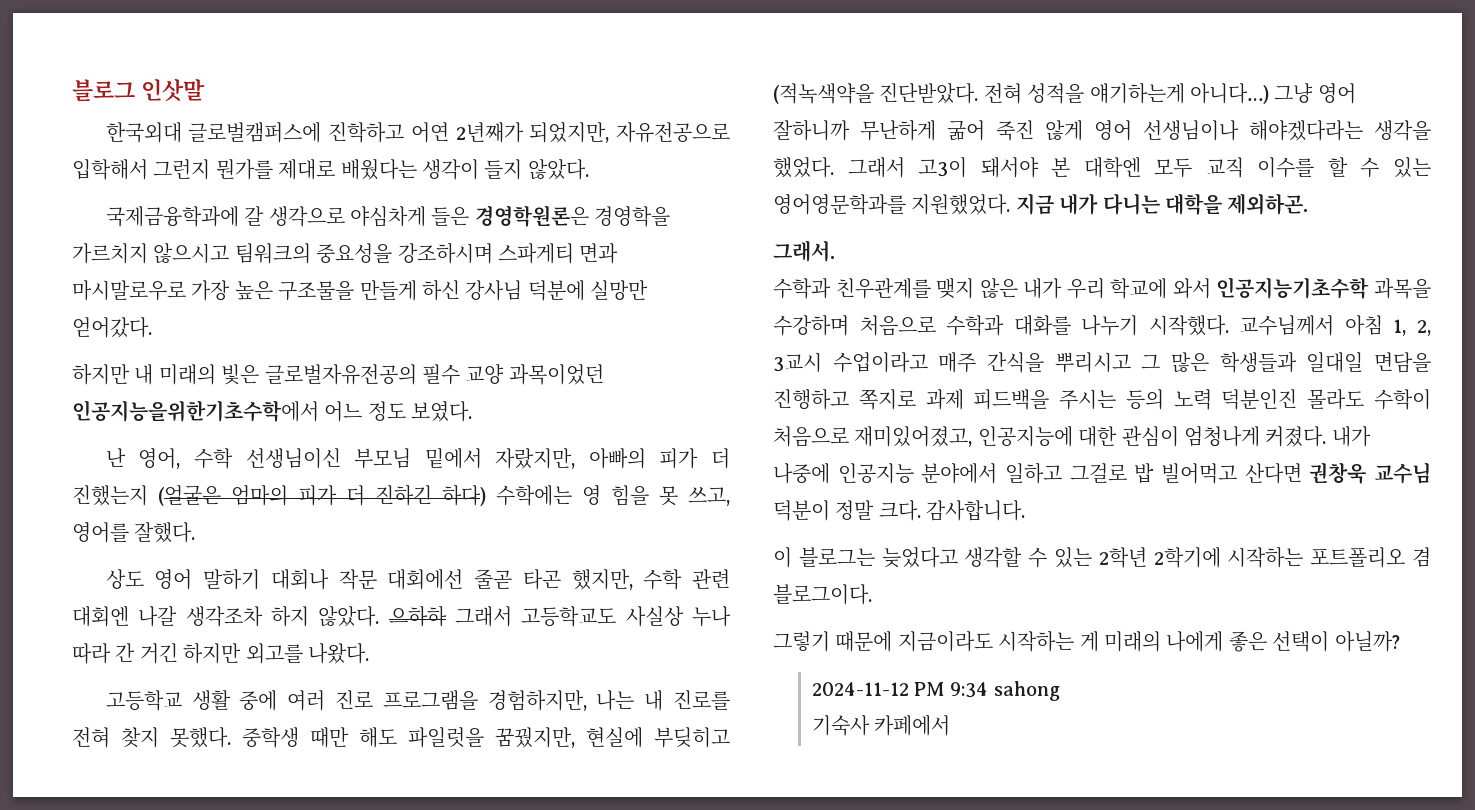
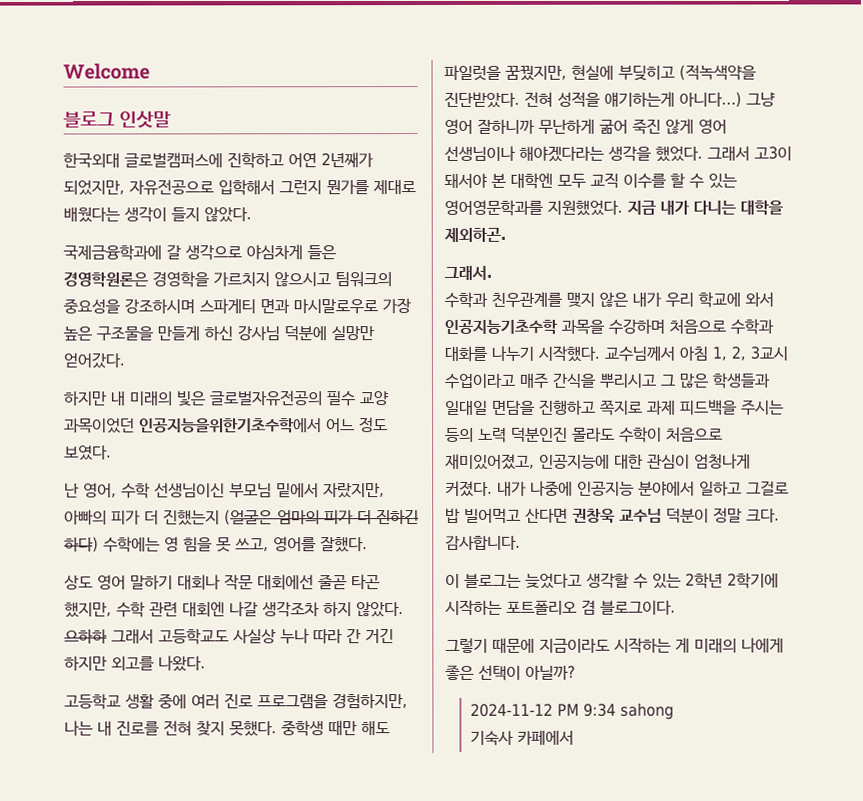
(72, 90) none -> [63,63,150,80] Welcome //

